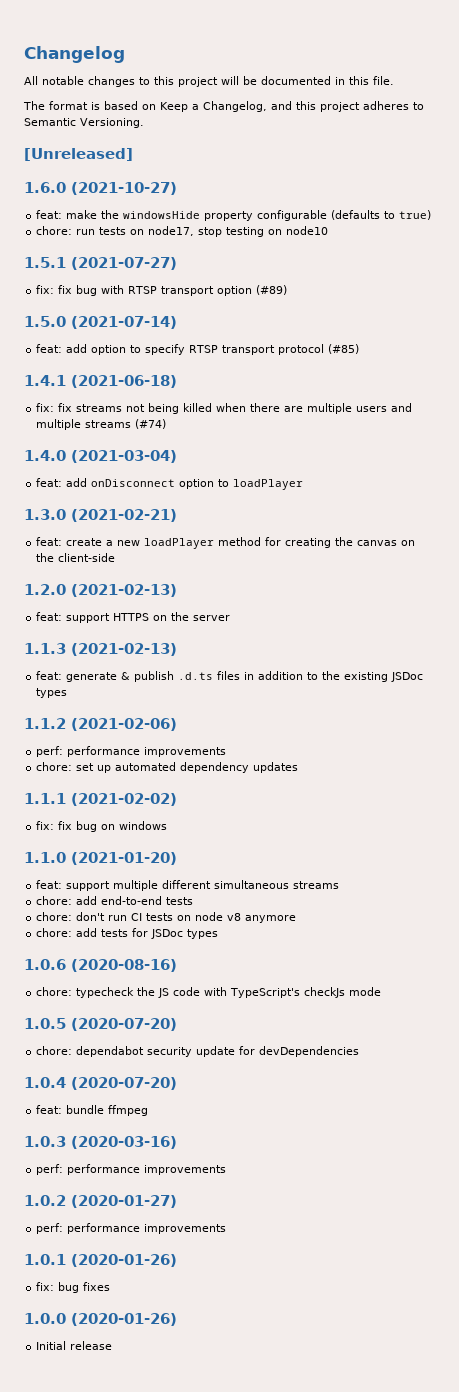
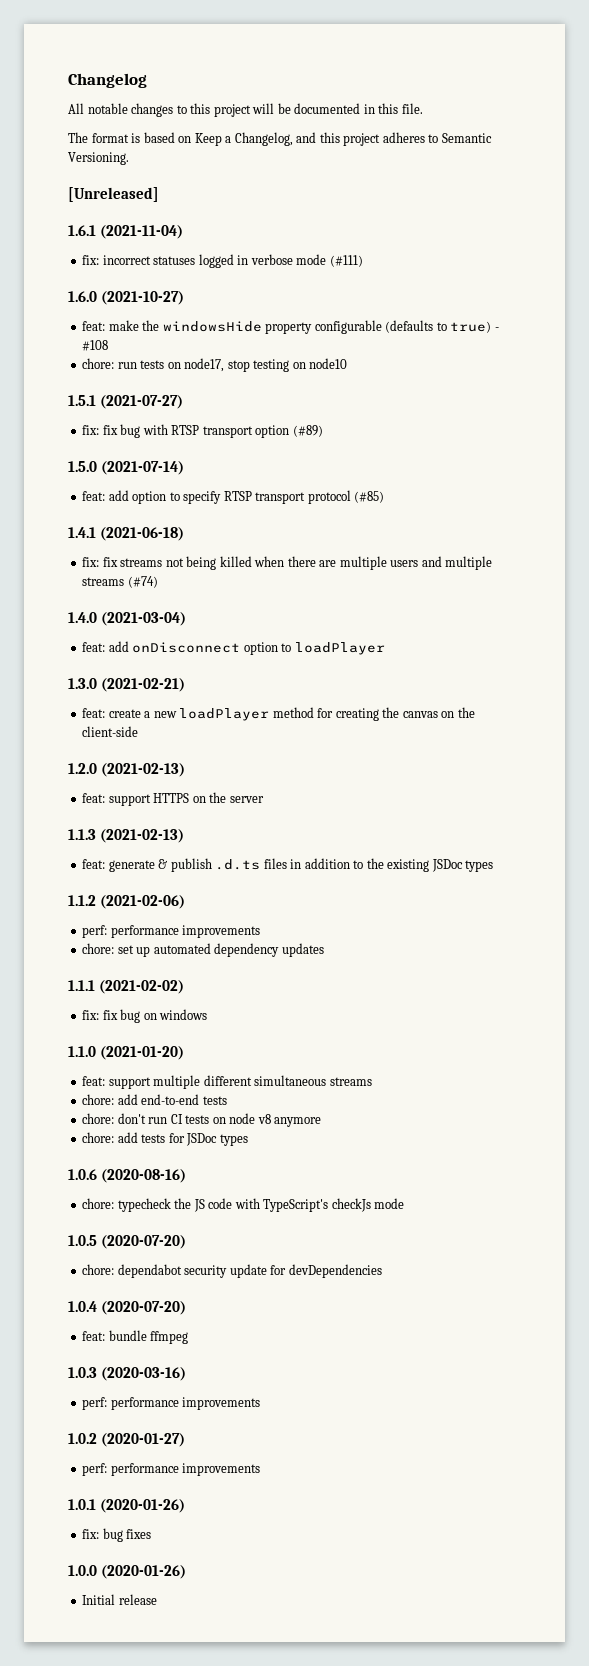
(133, 154) none -> [68,225,184,239] [82,254,363,268] // 1.6.1 (2021-11-04) // fix: incorrect statuses logged in verbose mode (#111)
(432, 215) none -> [494,327,499,331] [82,340,109,351] - #108

